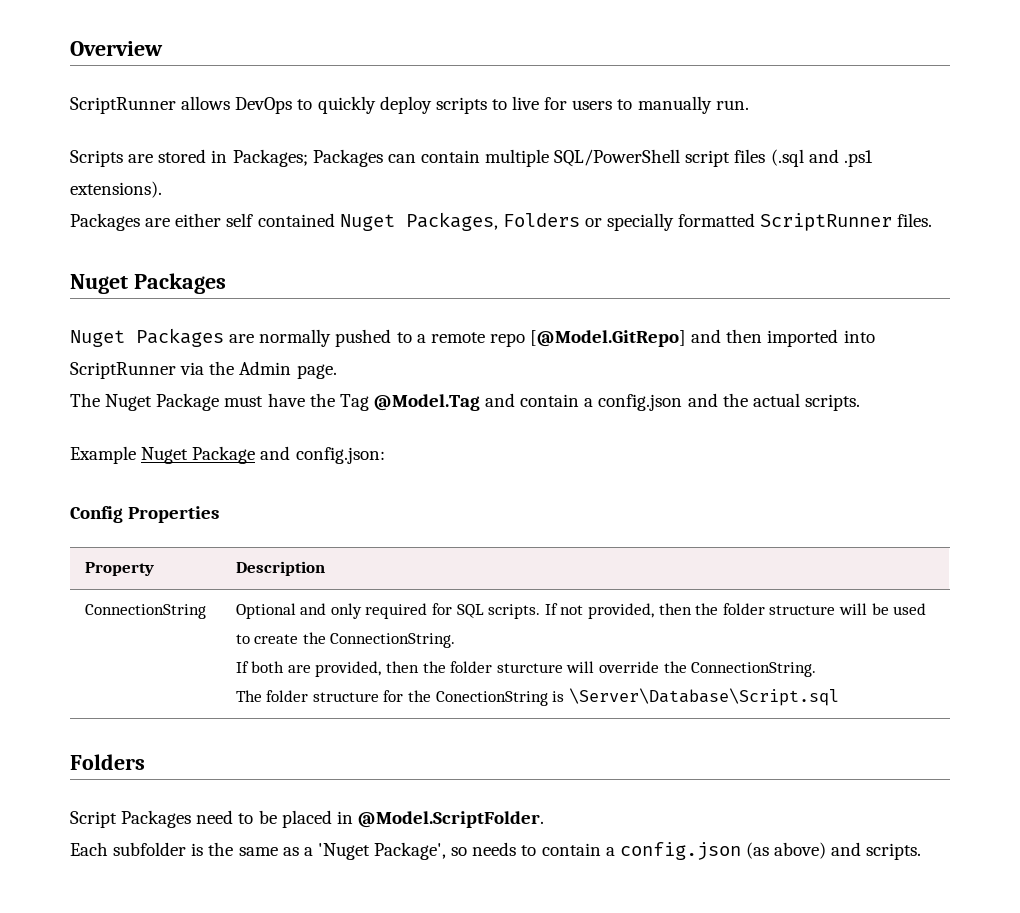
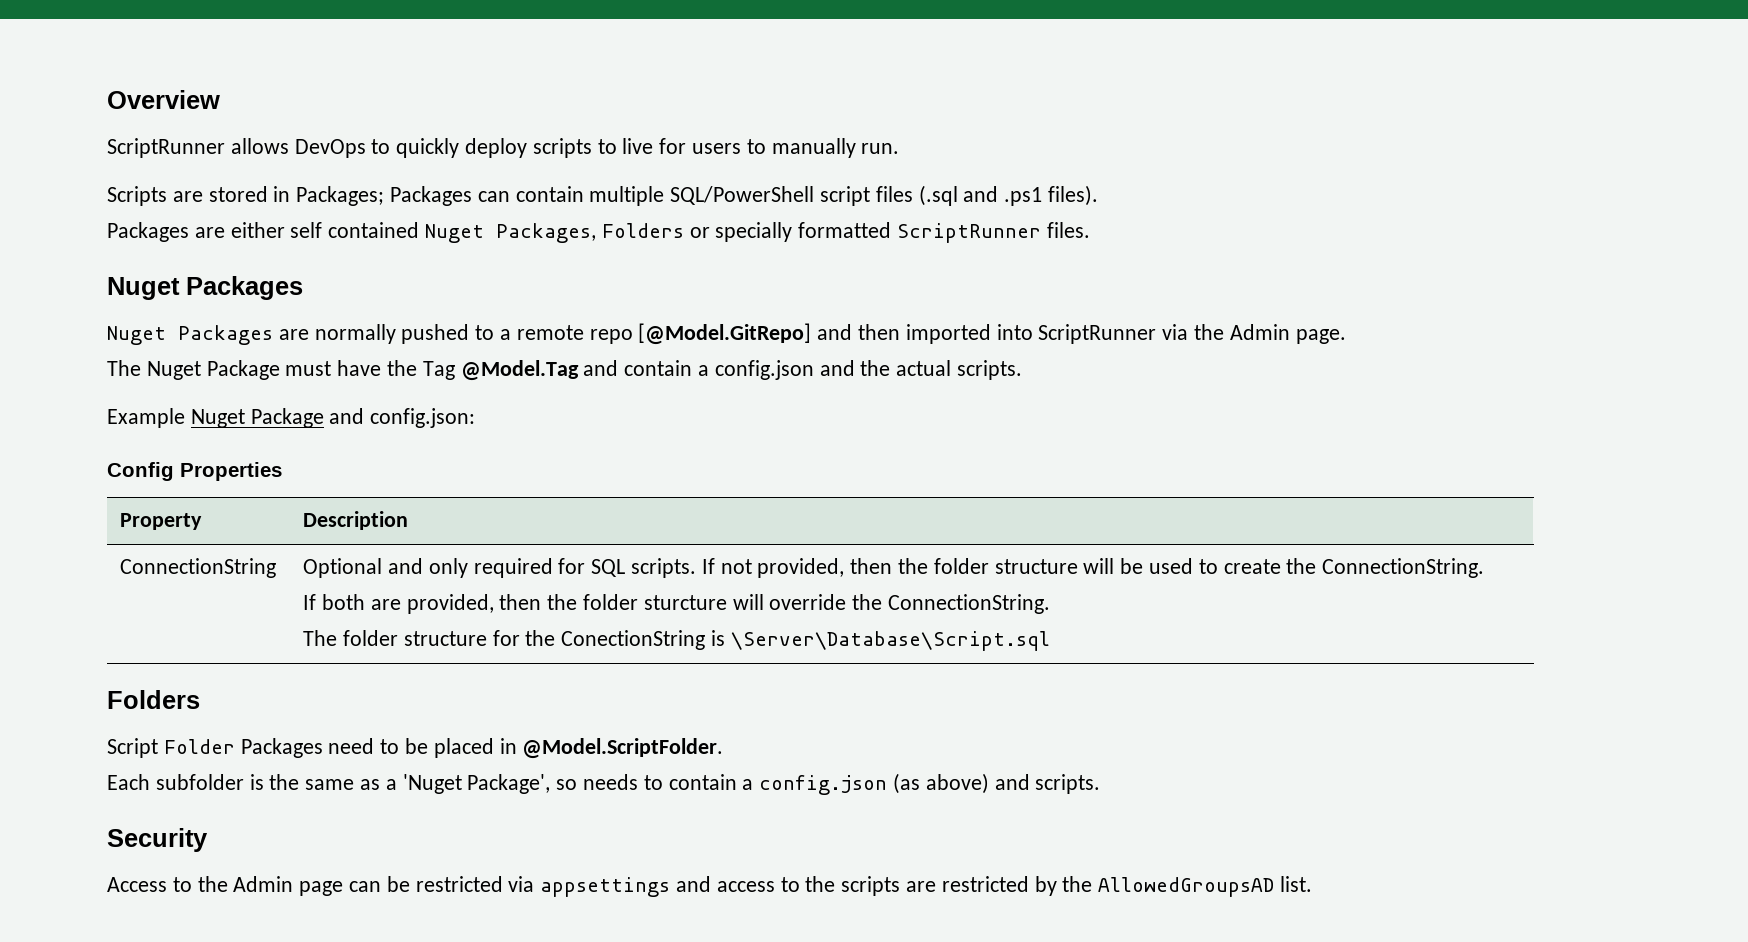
[70,181,162,198] extensions). -> [1048,185,1099,206] files).
(117, 819) none -> [163,739,235,754] Folder
(922, 851) none -> [107,828,208,852] [107,876,1313,897] // Security // Access to the Admin page can be restricted via appsettings and access to the scripts are restricted by the AllowedGroupsAD list.

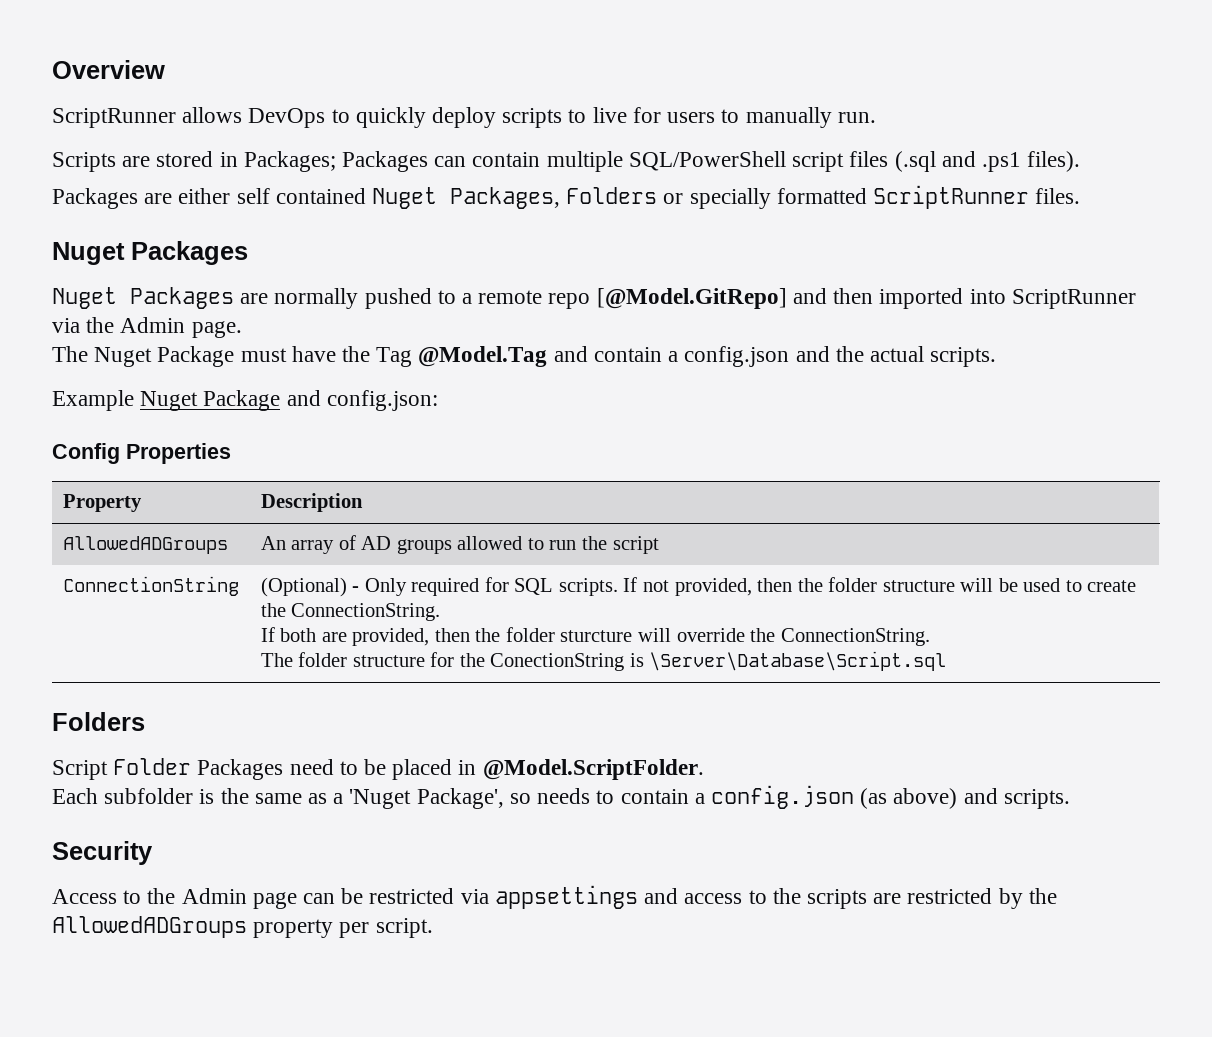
[120,558,277,578] [303,558,468,578] ConnectionString | Optional and only -> [62,536,228,554] [260,535,659,554] [62,576,239,596] [260,577,407,597] AllowedADGroups | An array of AD groups allowed to run the script // ConnectionString | (Optional) - Only
[1098,876,1313,897] AllowedGroupsAD list. -> [52,916,433,938] AllowedADGroups property per script.

